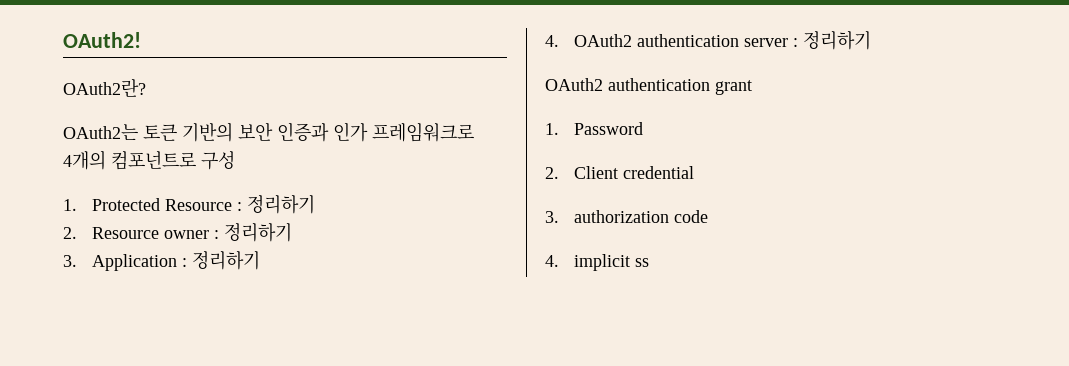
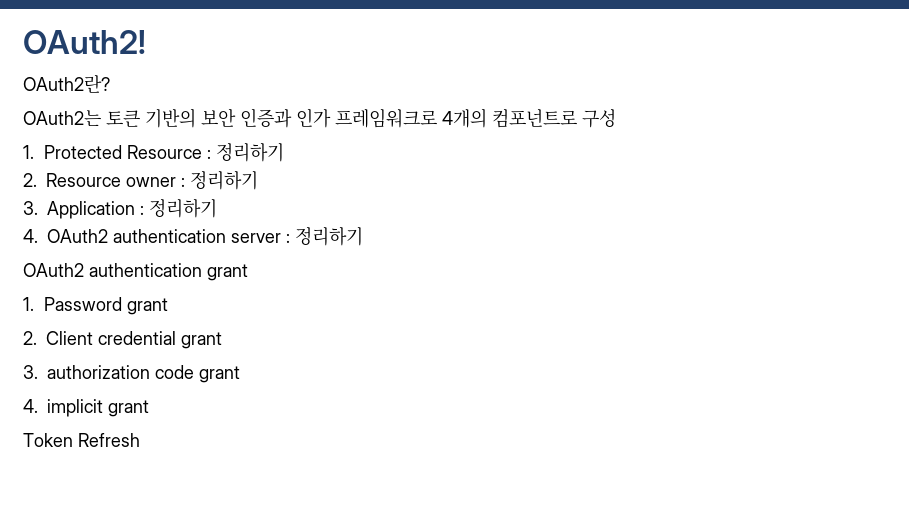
(643, 128) none -> [127,298,169,315] grant
(694, 172) none -> [181,332,222,349] grant
(708, 216) none -> [199,366,240,383] grant
[634,258,649,267] ss -> [108,400,149,417] [23,433,140,447] grant // Token Refresh

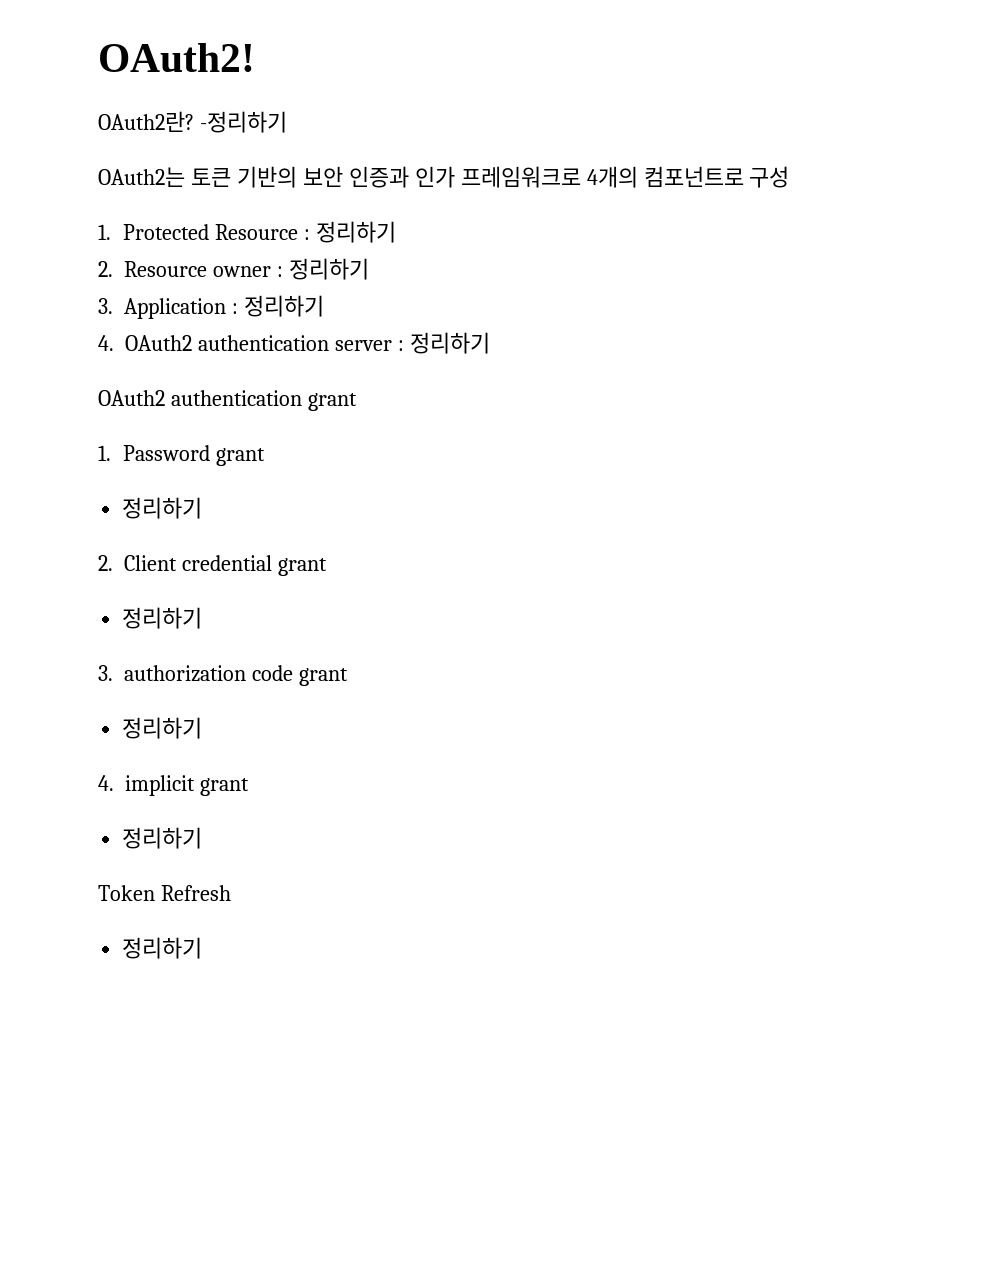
(110, 84) none -> [199,111,287,133] -정리하기
(169, 306) none -> [122,497,203,519] // 정리하기
(222, 340) none -> [122,607,203,629] // 정리하기
(240, 374) none -> [122,717,203,739] // 정리하기
(149, 408) none -> [122,827,203,849] // 정리하기
(140, 440) none -> [122,937,203,959] // 정리하기

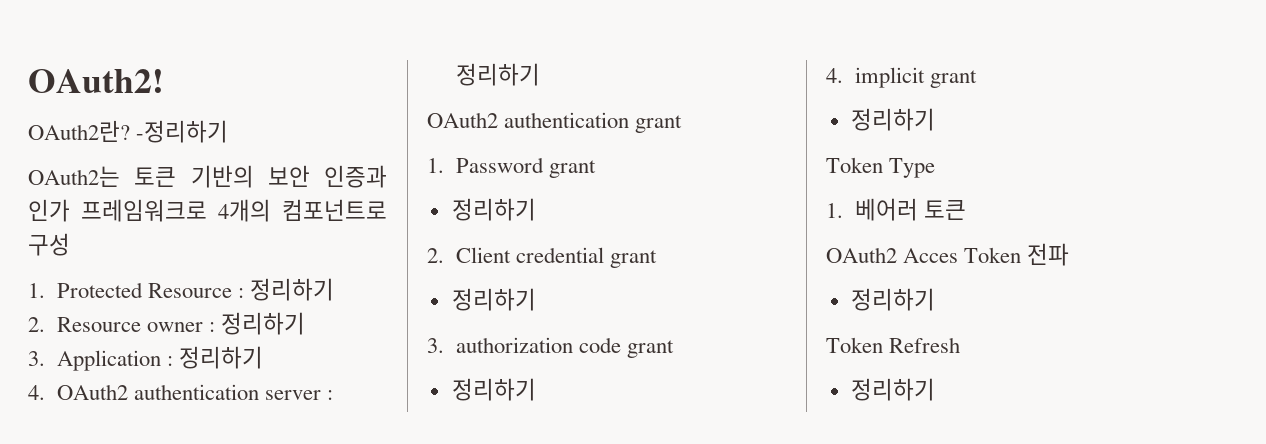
(203, 838) none -> [826,157,936,178] [826,198,967,221] [826,243,1070,266] [850,288,935,311] // Token Type // 1. 베어러 토큰 // OAuth2 Acces Token 전파 // 정리하기

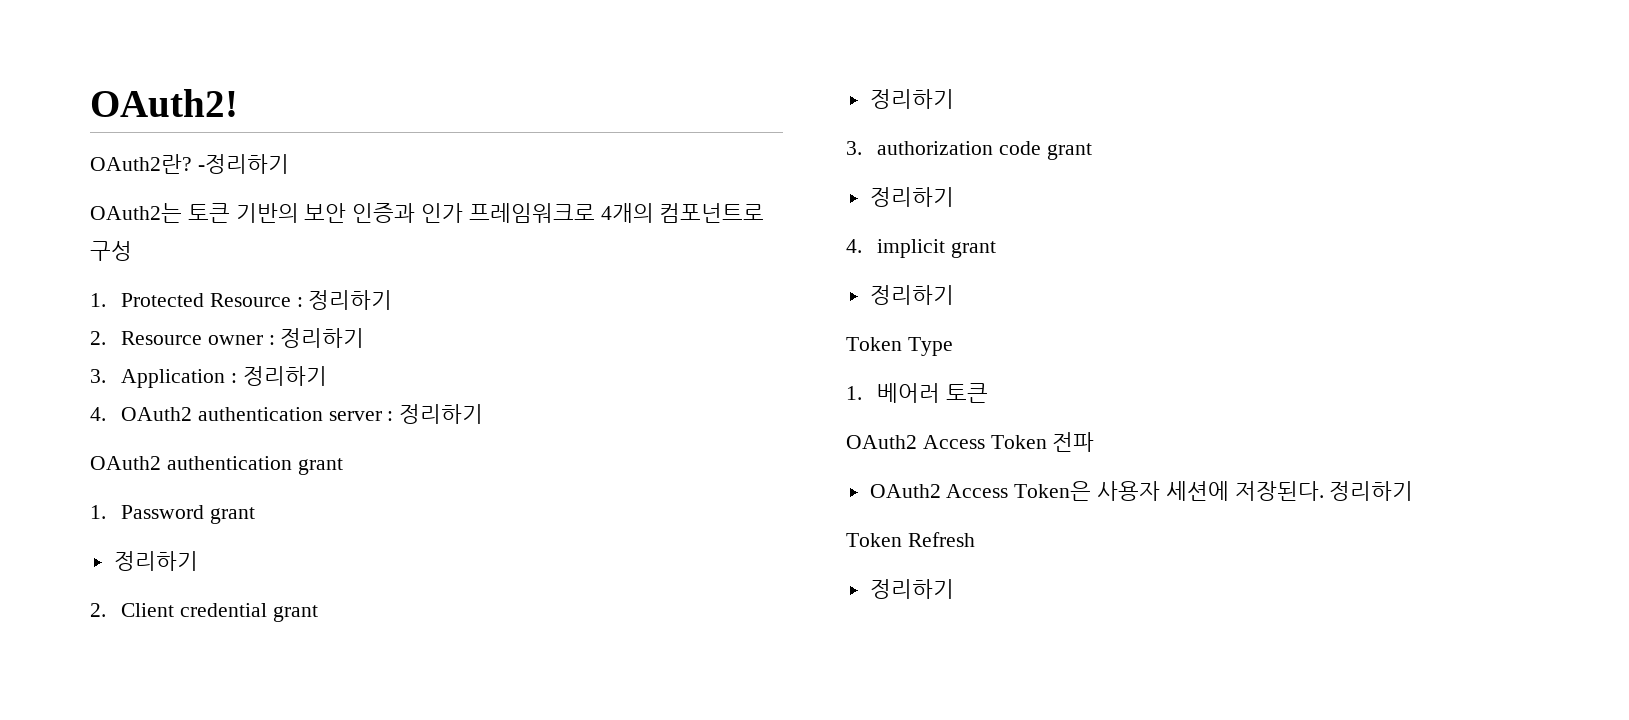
[903,248,959,263] Acces -> [922,435,985,449] Access
(1070, 254) none -> [869,481,1324,501] OAuth2 Access Token은 사용자 세션에 저장된다.

